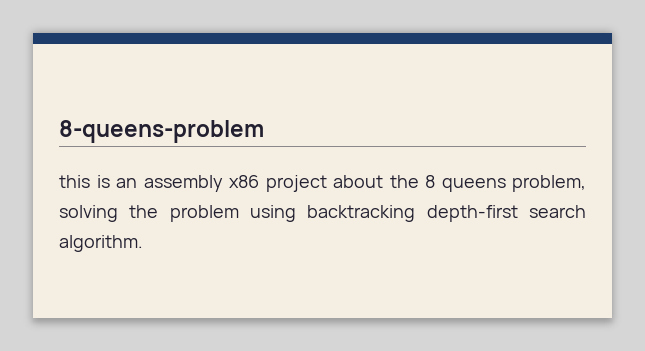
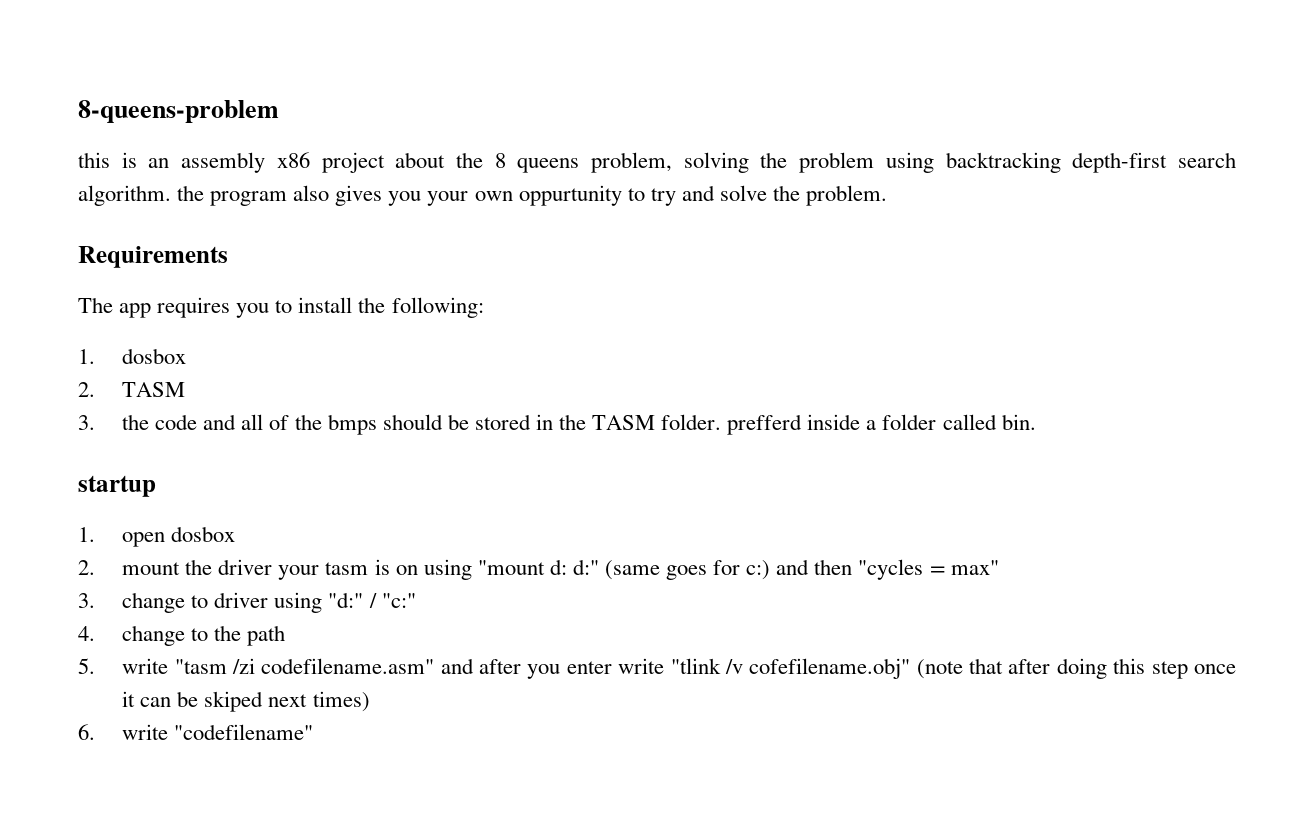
(143, 243) none -> [177,185,888,206] [78,246,228,268] [78,297,484,318] [78,348,187,364] [78,382,186,397] [78,414,1036,435] [78,475,156,497] [78,526,236,547] [78,559,999,580] [78,592,416,613] [78,625,286,646] [78,658,1237,679] [122,691,370,712] [78,724,314,740] the program also gives you your own oppurtunity to try and solve the problem. // Requirements // The app requires you to install the following: // 1. dosbox // 2. TASM // 3. the code and all of the bmps should be stored in the TASM folder. prefferd inside a folder called bin. // startup // 1. open dosbox // 2. mount the driver your tasm is on using "mount d: d:" (same goes for c:) and then "cycles = max" // 3. change to driver using "d:" / "c:" // 4. change to the path // 5. write "tasm /zi codefilename.asm" and after you enter write "tlink /v cofefilename.obj" (note that after doing this step once it can be skiped next times) // 6. write "codefilename"

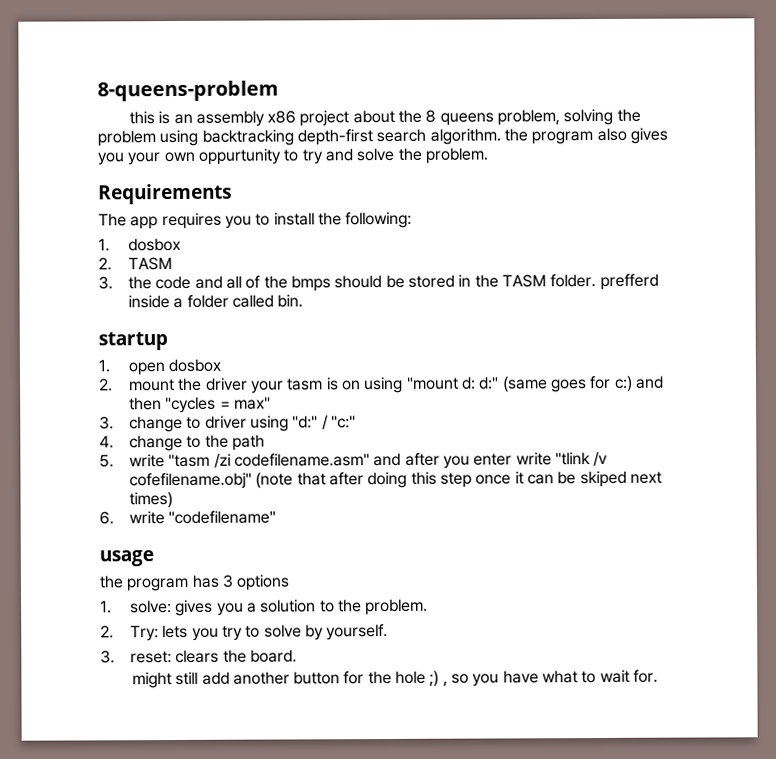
(314, 732) none -> [99,550,154,567] [99,574,290,592] [100,598,429,617] [100,624,389,642] [100,649,298,664] [131,669,658,689] // usage // the program has 3 options // 1. solve: gives you a solution to the problem. // 2. Try: lets you try to solve by yourself. // 3. reset: clears the board. // might still add another button for the hole ;) , so you have what to wait for.

